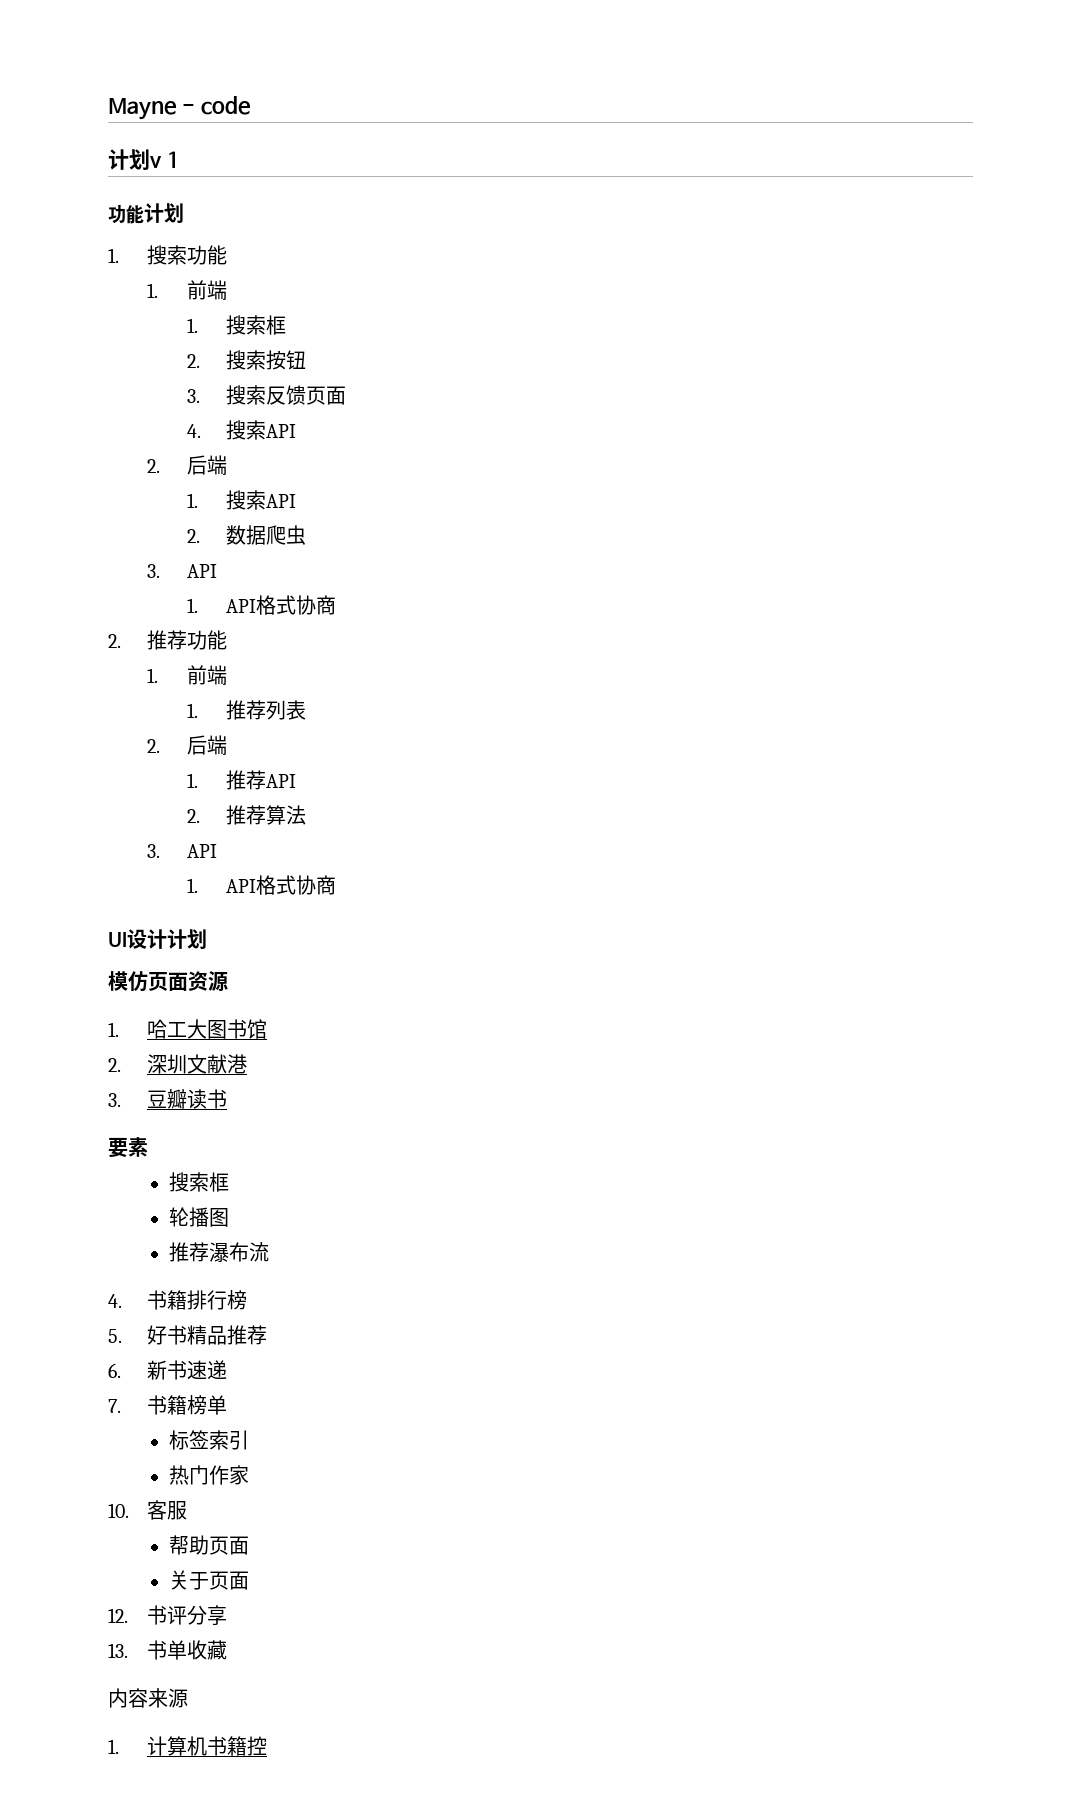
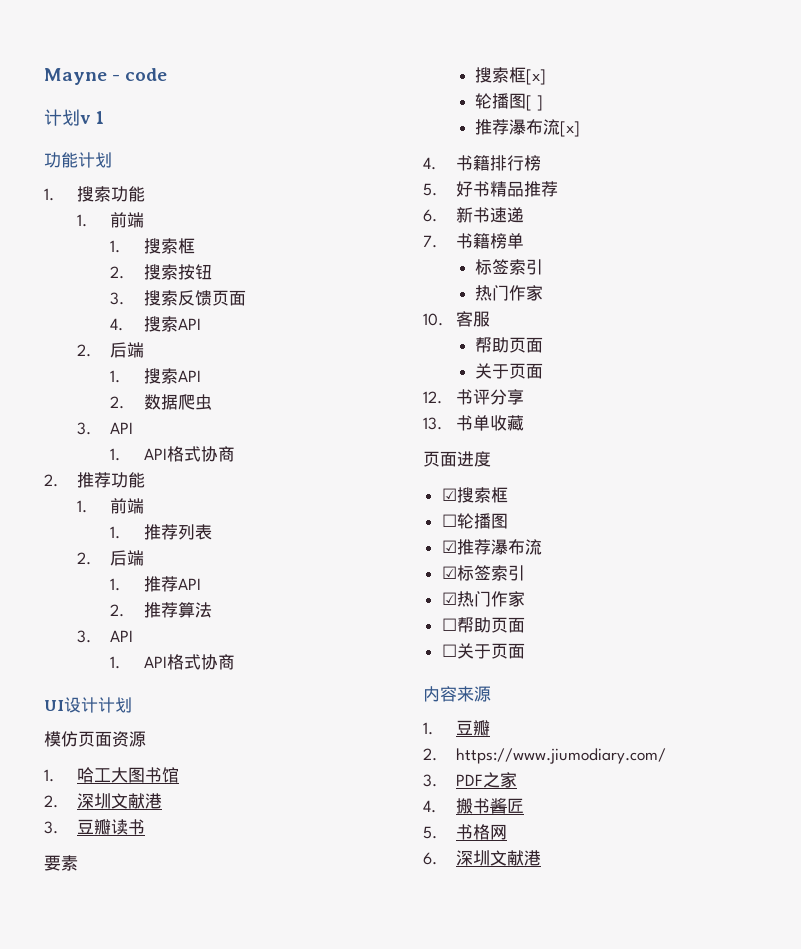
[169,1207,230,1227] [169,1242,270,1262] // 轮播图 // 推荐瀑布流 -> [525,69,546,85] [474,93,543,111] [474,119,580,137] [x] // 轮播图[ ] // 推荐瀑布流[x]
[108,1688,188,1708] [108,1736,268,1756] 内容来源 // 1.计算机书籍控 -> [423,451,491,467] [441,487,508,503] [441,513,508,529] [441,539,542,555] [441,565,525,581] [441,591,525,607] [441,617,525,633] [441,643,525,659] [423,686,491,702] [423,720,491,736] [423,748,667,764] [423,772,518,788] [423,798,525,814] [423,824,508,840] [423,850,542,866] 页面进度 // ☑搜索框 // ☐轮播图 // ☑推荐瀑布流 // ☑标签索引 // ☑热门作家 // ☐帮助页面 // ☐关于页面 // 内容来源 // 1.豆瓣 // 2. https://www.jiumodiary.com/ // 3. PDF之家 // 4.搬书酱匠 // 5.书格网 // 6.深圳文献港

